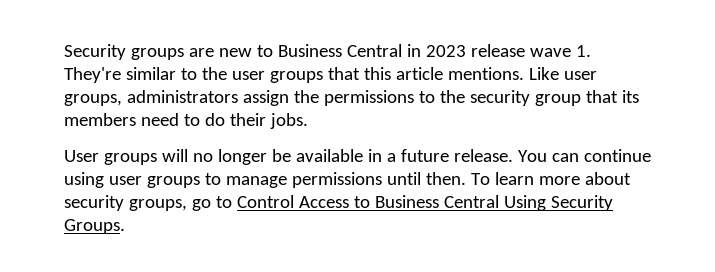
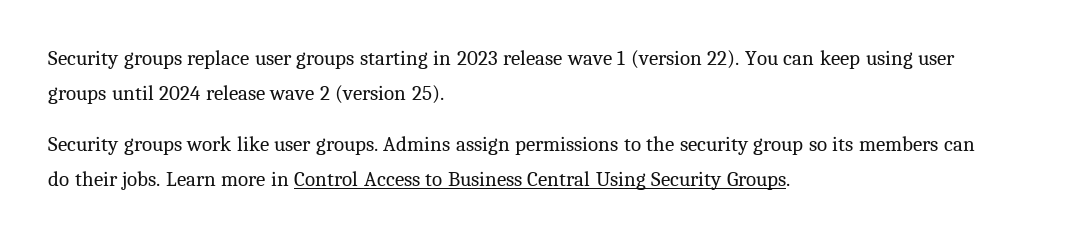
[64,44,591,60] [64,67,597,83] [64,90,319,106] Security groups are new to Business Central in 2023 release wave 1. They're similar to the user groups that this article mentions. Like user groups, administrators assign the -> [48,50,956,69] [48,85,444,104] [48,136,510,155] Security groups replace user groups starting in 2023 release wave 1 (version 22). You can keep using user groups until 2024 release wave 2 (version 25). // Security groups work like user groups. Admins assign
[585,90,618,103] that -> [808,141,827,151] so
[140,113,200,126] need to -> [943,141,975,151] can
[64,149,651,165] [64,172,631,188] [64,195,232,211] // User groups will no longer be available in a future release. You can continue using user groups to manage permissions until then. To learn more about security groups, go to -> [165,171,289,186] Learn more in

